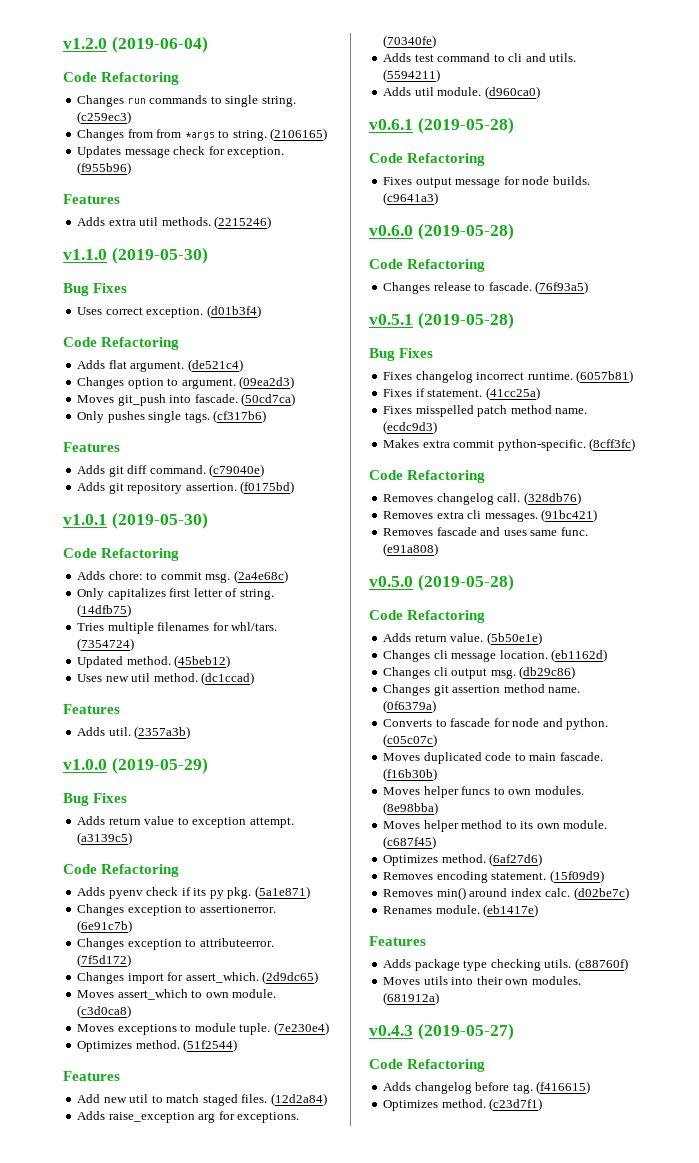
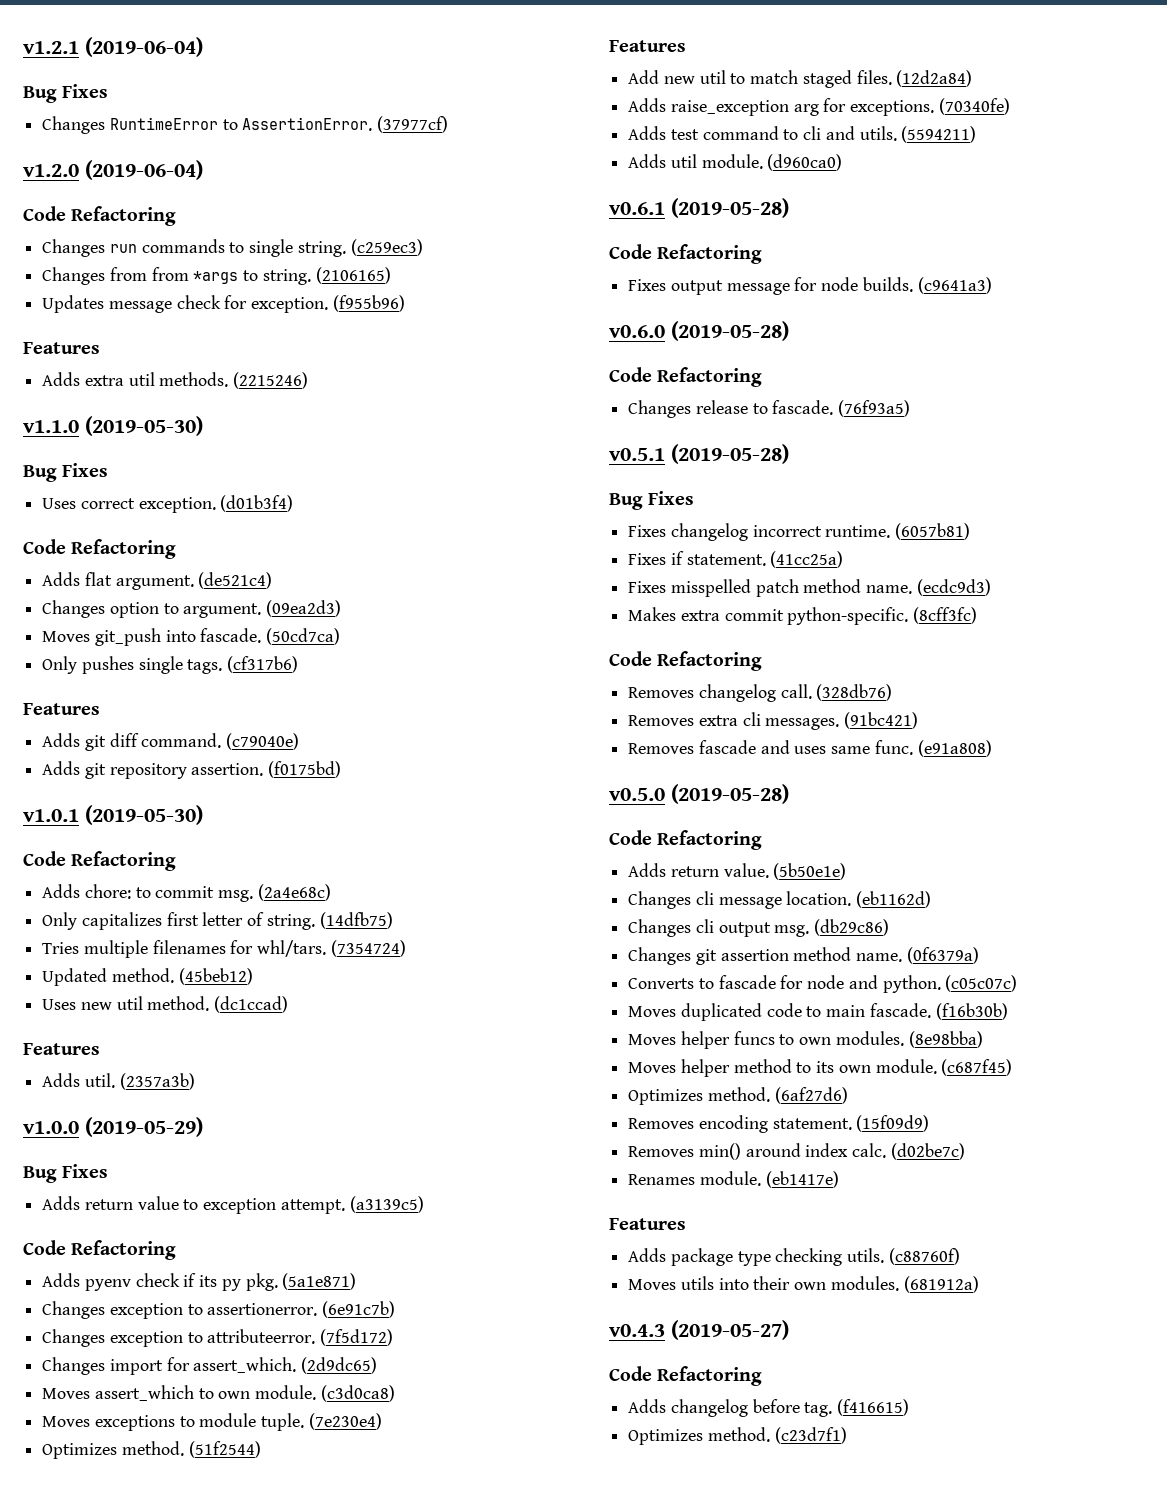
(63, 43) none -> [23,37,203,57] [23,84,109,103] [42,116,449,134] v1.2.1 (2019-06-04) // Bug Fixes // Changes RuntimeError to AssertionError. (37977cf) //

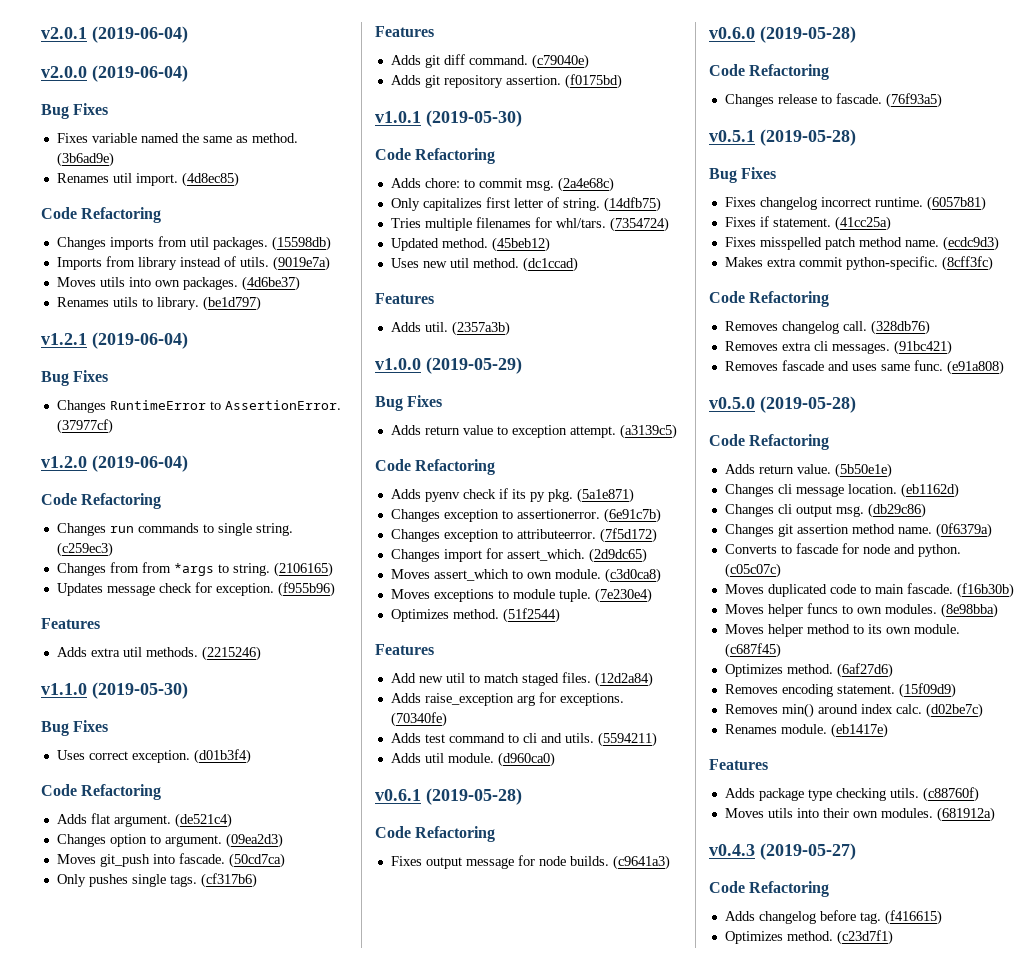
(23, 47) none -> [41,26,188,43] [41,65,188,82] [41,103,109,119] [56,133,298,143] [56,152,114,167] [56,172,239,187] [41,207,162,223] [56,236,331,251] [56,256,330,271] [56,276,300,291] [56,296,261,311] v2.0.1 (2019-06-04) // v2.0.0 (2019-06-04) // Bug Fixes // Fixes variable named the same as method. (3b6ad9e) // Renames util import. (4d8ec85) // Code Refactoring // Changes imports from util packages. (15598db) // Imports from library instead of utils. (9019e7a) // Moves utils into own packages. (4d6be37) // Renames utils to library. (be1d797) //

